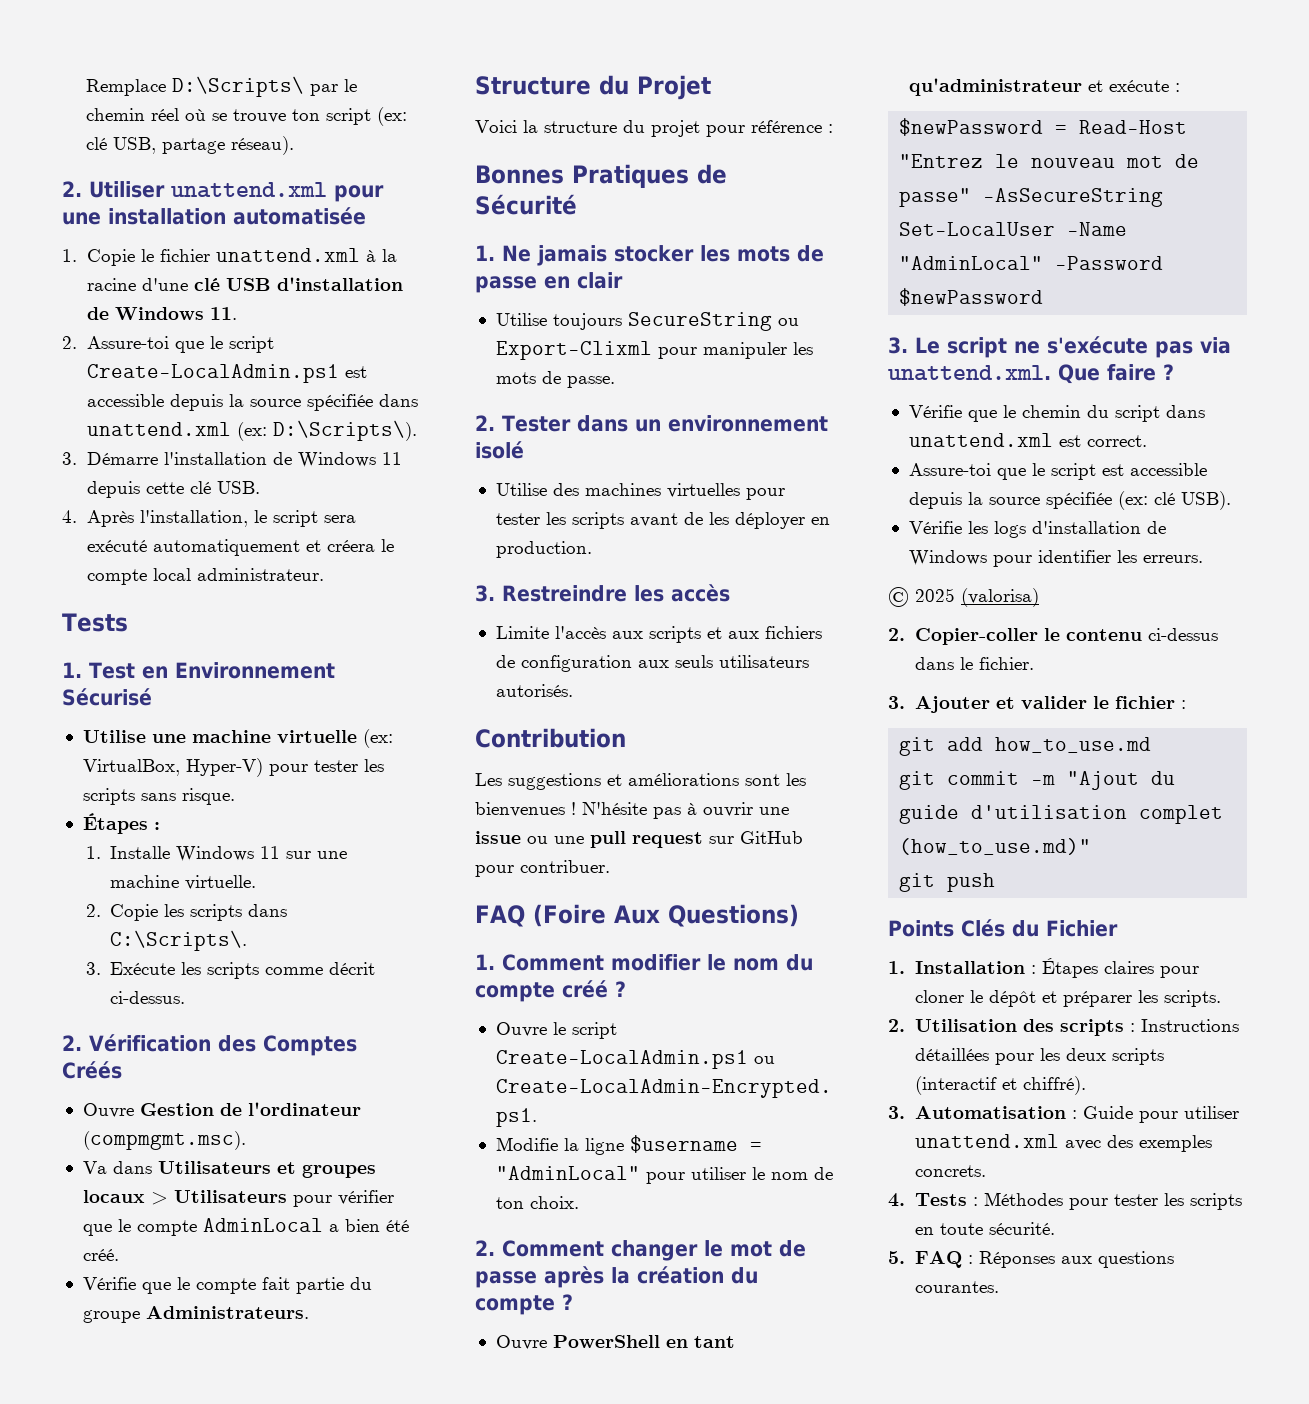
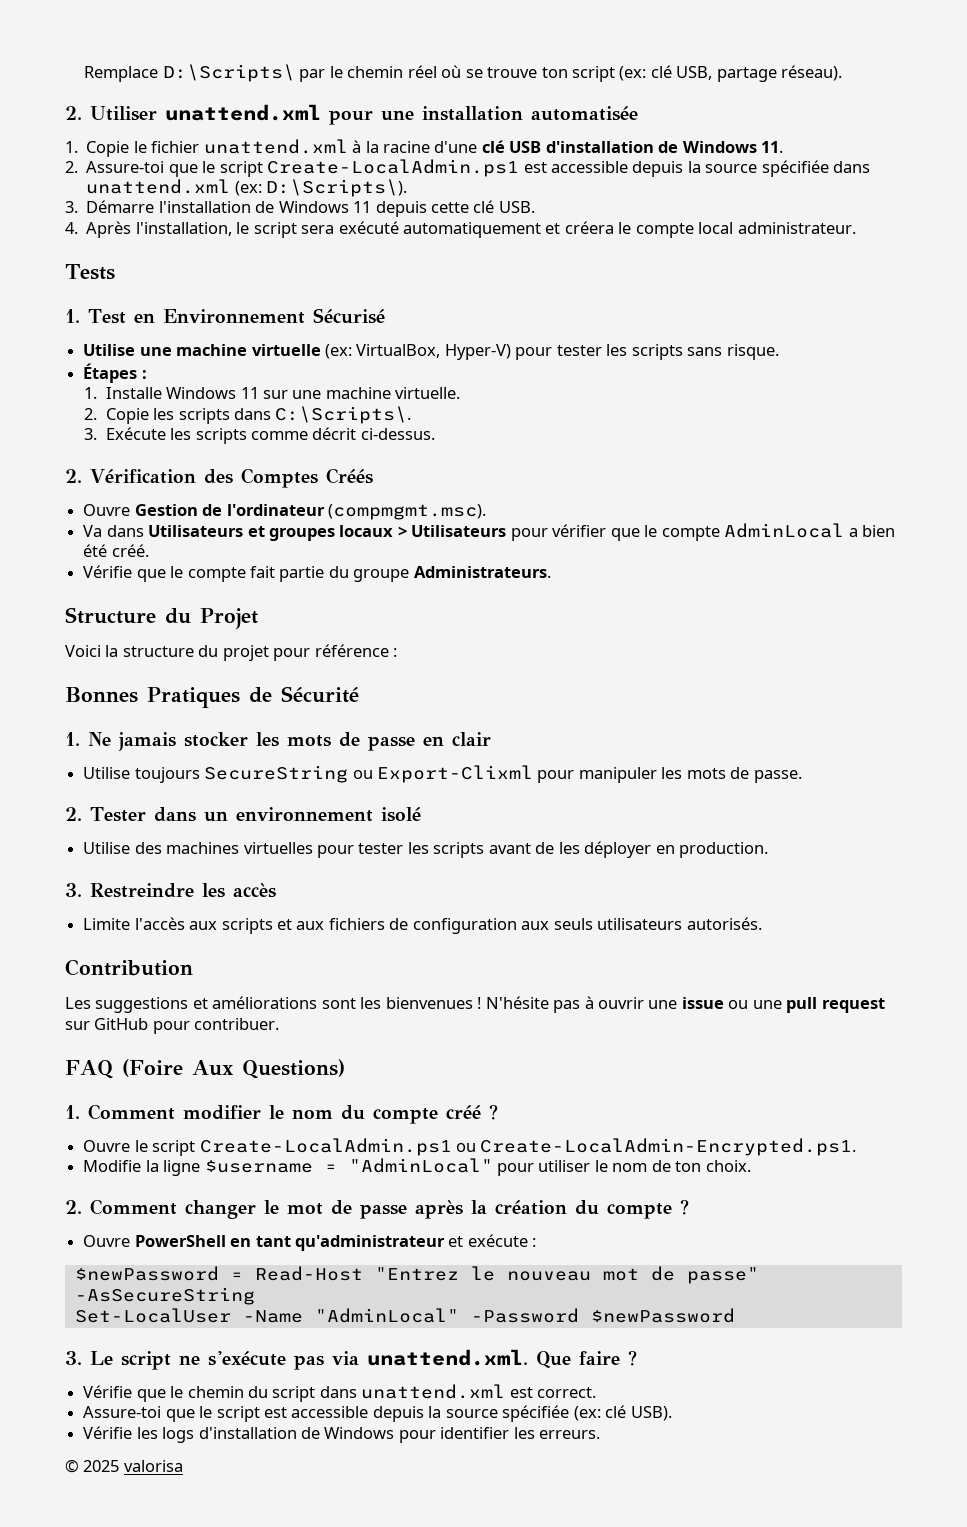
[961,588,1039,607] [888,628,1218,645] [914,657,1034,670] [888,696,1186,713] [899,737,1152,756] [899,771,1176,790] [899,805,1224,824] [899,838,1092,855] [899,873,996,892] [888,919,1118,937] [888,958,1199,978] [914,990,1221,1007] [888,1019,1239,1036] [914,1048,1164,1065] [914,1076,1086,1095] [888,1106,1239,1123] [914,1134,1212,1152] [914,1165,986,1177] [888,1192,1242,1210] [914,1222,1055,1235] [888,1251,1174,1268] [914,1281,999,1293] (valorisa) // 2. Copier-coller le contenu ci-dessus dans le fichier. // 3. Ajouter et valider le fichier : // git add how_to_use.md // git commit -m "Ajout du guide d'utilisation complet (how_to_use.md)" // git push // Points Clés du Fichier // 1. Installation : Étapes claires pour cloner le dépôt et préparer les scripts. // 2. Utilisation des scripts : Instructions détaillées pour les deux scripts (interactif et chiffré). // 3. Automatisation : Guide pour utiliser unattend.xml avec des exemples concrets. // 4. Tests : Méthodes pour tester les scripts en toute sécurité. // 5. FAQ : Réponses aux questions courantes. -> [123,1460,183,1472] valorisa

